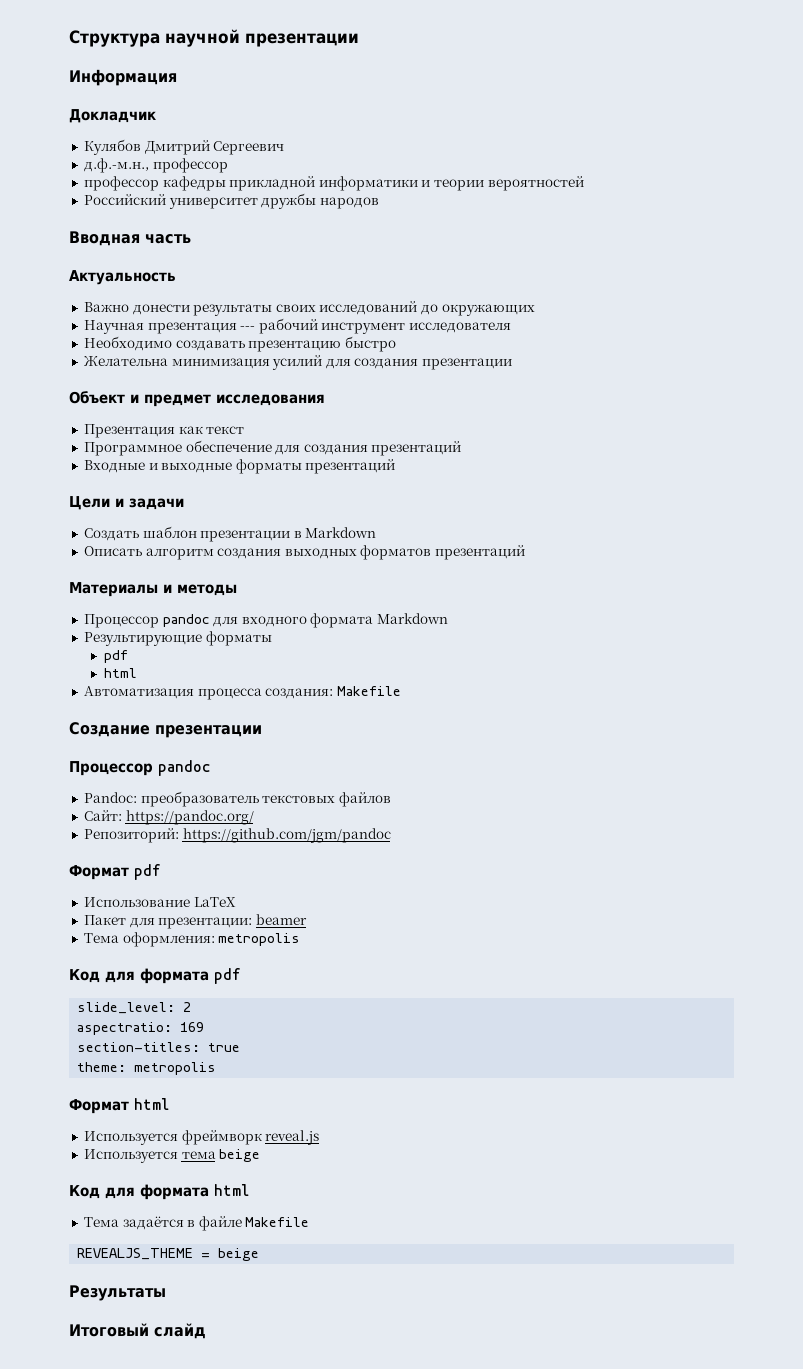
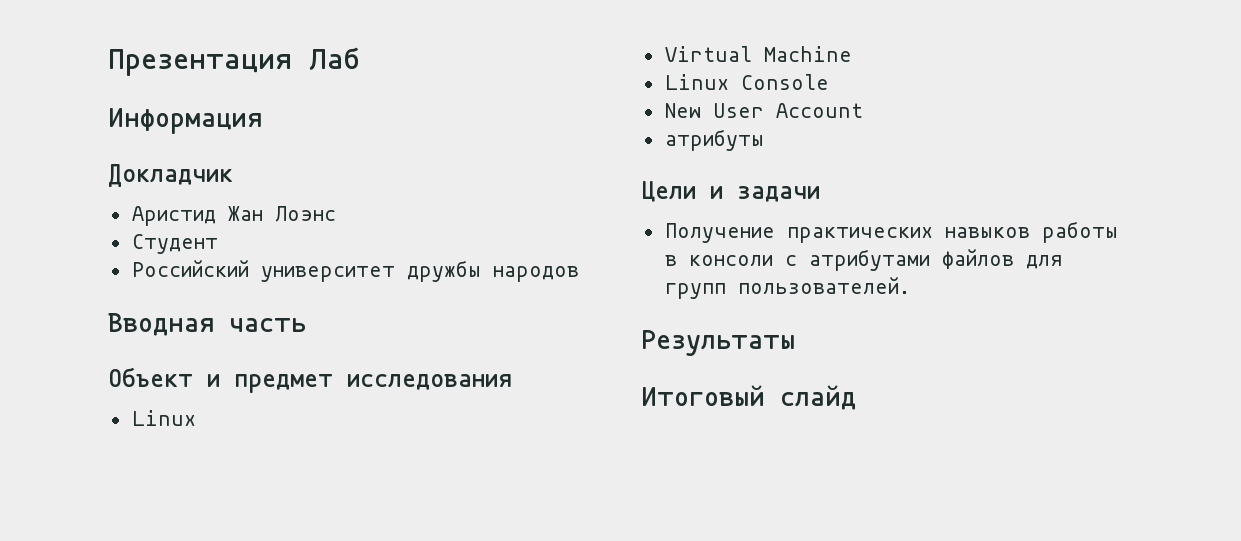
[69,29,359,47] Структура научной презентации -> [108,47,360,76] Презентация Лаб
[83,139,285,155] [83,158,228,173] [83,176,584,191] Кулябов Дмитрий Сергеевич // д.ф.-м.н., профессор // профессор кафедры прикладной информатики и теории вероятностей -> [131,206,336,226] [131,234,218,254] Аристид Жан Лоэнс // Студент
[69,270,176,285] [83,301,535,316] [83,318,512,334] [83,336,396,352] [83,355,513,370] [69,391,325,407] [83,424,245,438] [83,440,462,456] [83,459,396,474] [69,496,184,510] [83,526,377,542] [83,545,526,560] [69,582,237,597] [83,613,449,628] [83,631,272,646] [103,650,128,663] [103,668,137,678] [83,686,401,700] [69,722,262,738] [69,760,211,776] [83,791,391,807] [83,810,254,825] [83,828,391,843] [69,864,160,880] [83,897,236,907] [83,914,307,929] [83,932,301,947] [69,968,240,984] [77,1002,192,1014] [77,1022,205,1035] [77,1042,241,1052] [77,1062,217,1075] [69,1098,169,1114] [83,1130,320,1145] [83,1149,261,1163] [69,1184,249,1200] [83,1216,310,1231] [77,1248,260,1261] Актуальность // Важно донести результаты своих исследований до окружающих // Научная презентация --- рабочий инструмент исследователя // Необходимо создавать презентацию быстро // Желательна минимизация усилий для создания презентации // Объект и предмет исследования // Презентация как текст // Программное обеспечение для создания презентаций // Входные и выходные форматы презентаций // Цели и задачи // Создать шаблон презентации в Markdown // Описать алгоритм создания выходных форматов презентаций // Материалы и методы // Процессор pandoc для входного формата Markdown // Результирующие форматы // pdf // html // Автоматизация процесса создания: Makefile // Создание презентации // Процессор pandoc // Pandoc: преобразователь текстовых файлов // Сайт: https://pandoc.org/ // Репозиторий: https://github.com/jgm/pandoc // Формат pdf // Использование LaTeX // Пакет для презентации: beamer // Тема оформления: metropolis // Код для формата pdf // slide_level: 2 // aspectratio: 169 // section-titles: true // theme: metropolis // Формат html // Используется фреймворк reveal.js // Используется тема beige // Код для формата html // Тема задаётся в файле Makefile // REVEALJS_THEME = beige -> [108,367,512,393] [131,410,196,426] [664,46,852,62] [664,74,829,90] [664,103,863,118] [664,129,764,151] [641,181,820,202] [664,221,1118,243] [664,249,1062,271] [664,277,910,299] Объект и предмет исследования // Linux // Virtual Machine // Linux Console // New User Account // атрибуты // Цели и задачи // Получение практических навыков работы в консоли с атрибутами файлов для групп пользователей.

